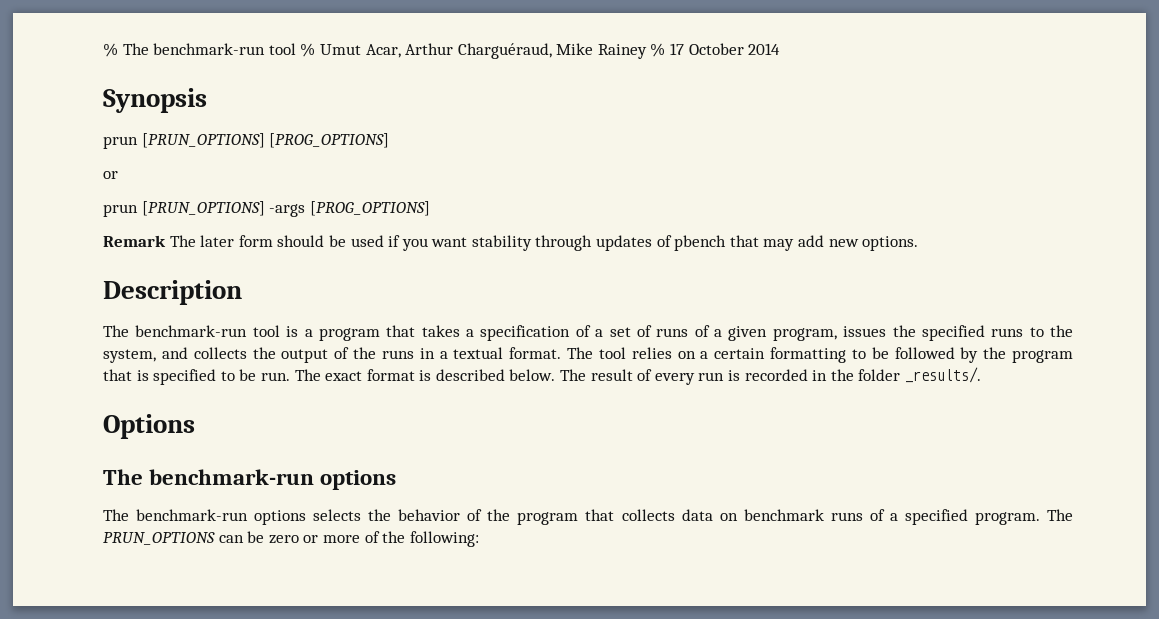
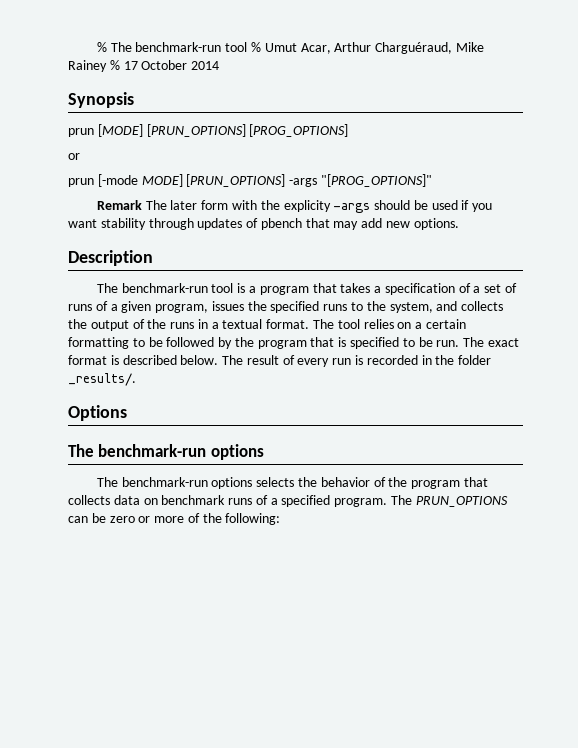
(138, 142) none -> [97,124,143,137] [MODE]
(138, 210) none -> [97,174,183,187] [-mode MODE]
[309,201,430,216] [PROG_OPTIONS] -> [320,174,432,187] "[PROG_OPTIONS]"
(273, 241) none -> [231,200,371,213] with the explicity -args

